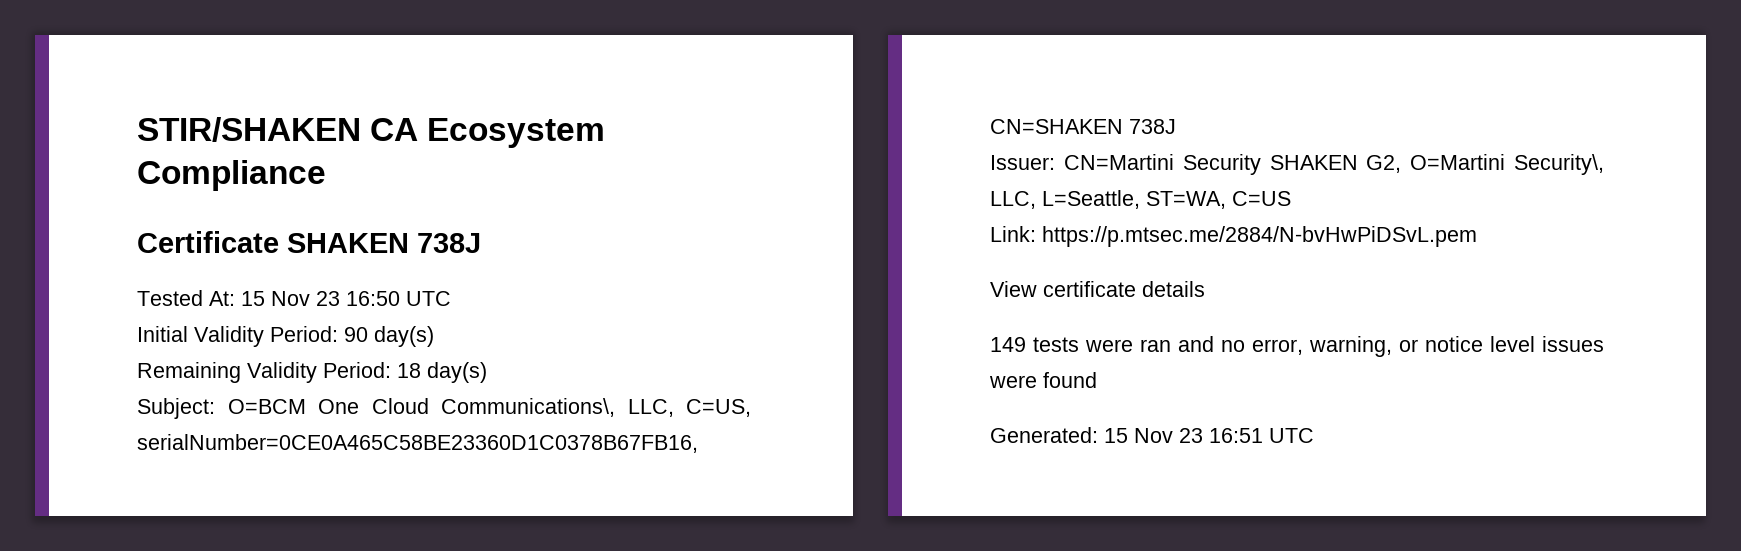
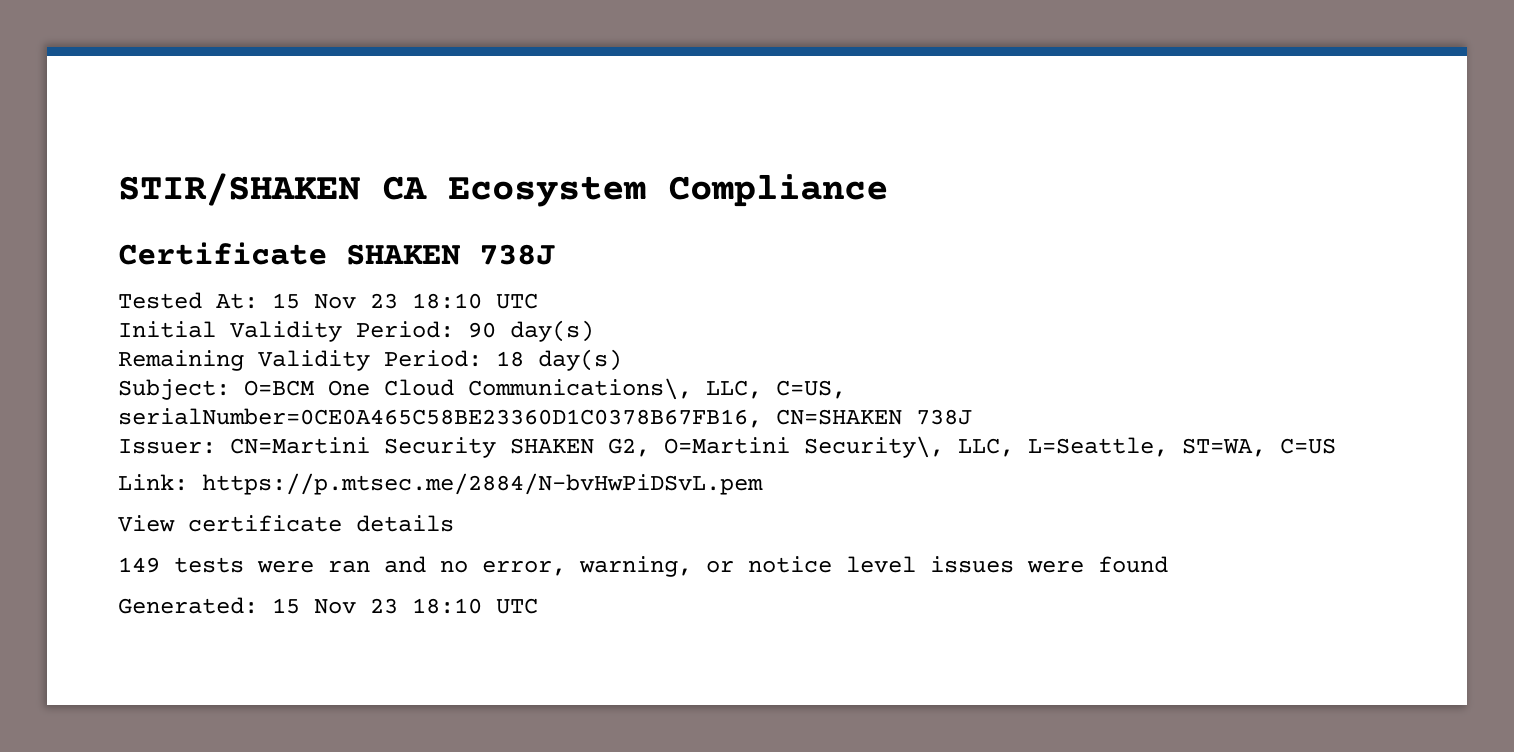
[346,291,400,306] 16:50 -> [412,293,482,309] 18:10
[1209,428,1263,443] 16:51 -> [412,598,482,614] 18:10

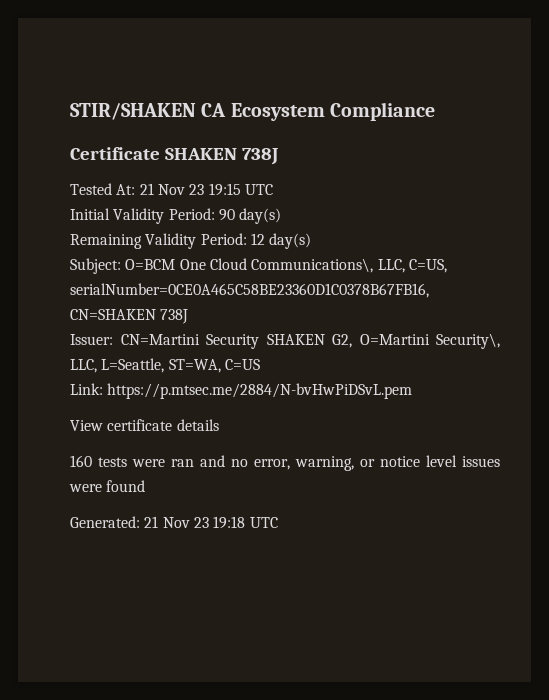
[272,293,482,309] 15 Nov 23 18:10 -> [139,183,241,196] 21 Nov 23 19:15
[496,351,524,367] 18 -> [250,233,265,245] 12
[118,557,160,573] 149 -> [70,455,92,467] 160
[272,598,482,614] 15 Nov 23 18:10 -> [144,516,246,529] 21 Nov 23 19:18

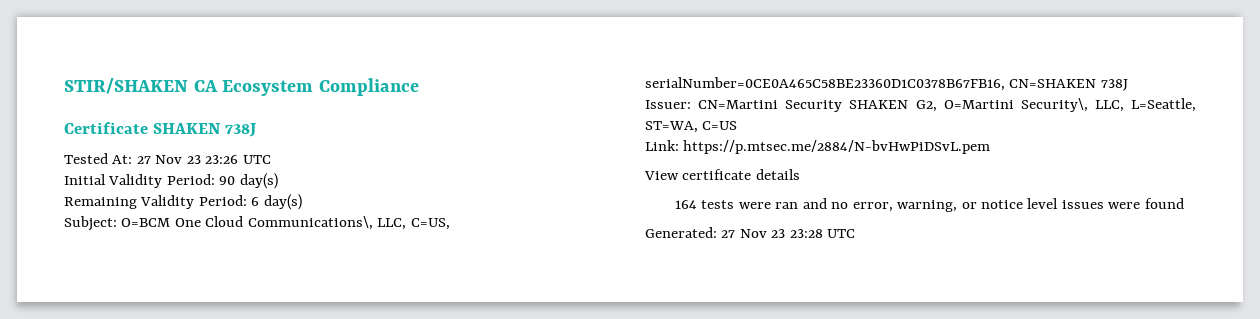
[139,183,241,196] 21 Nov 23 19:15 -> [136,155,239,164] 27 Nov 23 23:26
[250,233,265,245] 12 -> [251,197,260,206] 6
[70,455,92,467] 160 -> [674,200,697,209] 164
[144,516,246,529] 21 Nov 23 19:18 -> [721,229,823,238] 27 Nov 23 23:28

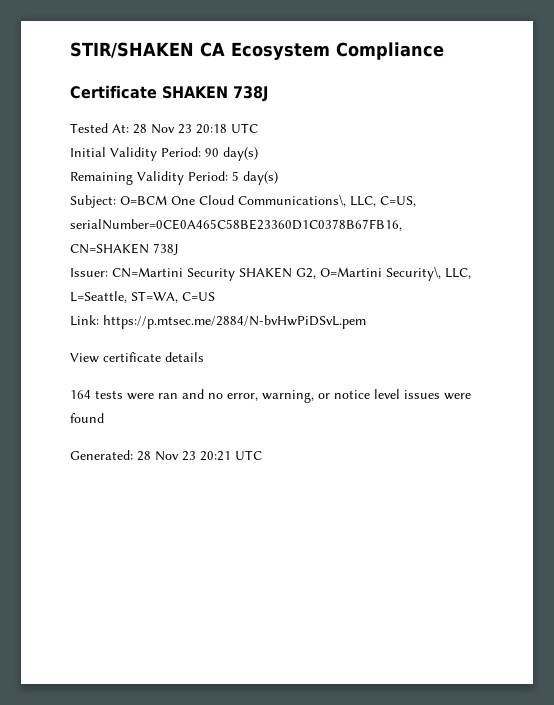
[136,155,239,164] 27 Nov 23 23:26 -> [133,124,227,134] 28 Nov 23 20:18
[251,197,260,206] 6 -> [232,171,239,181] 5
[721,229,823,238] 27 Nov 23 23:28 -> [137,451,231,461] 28 Nov 23 20:21

